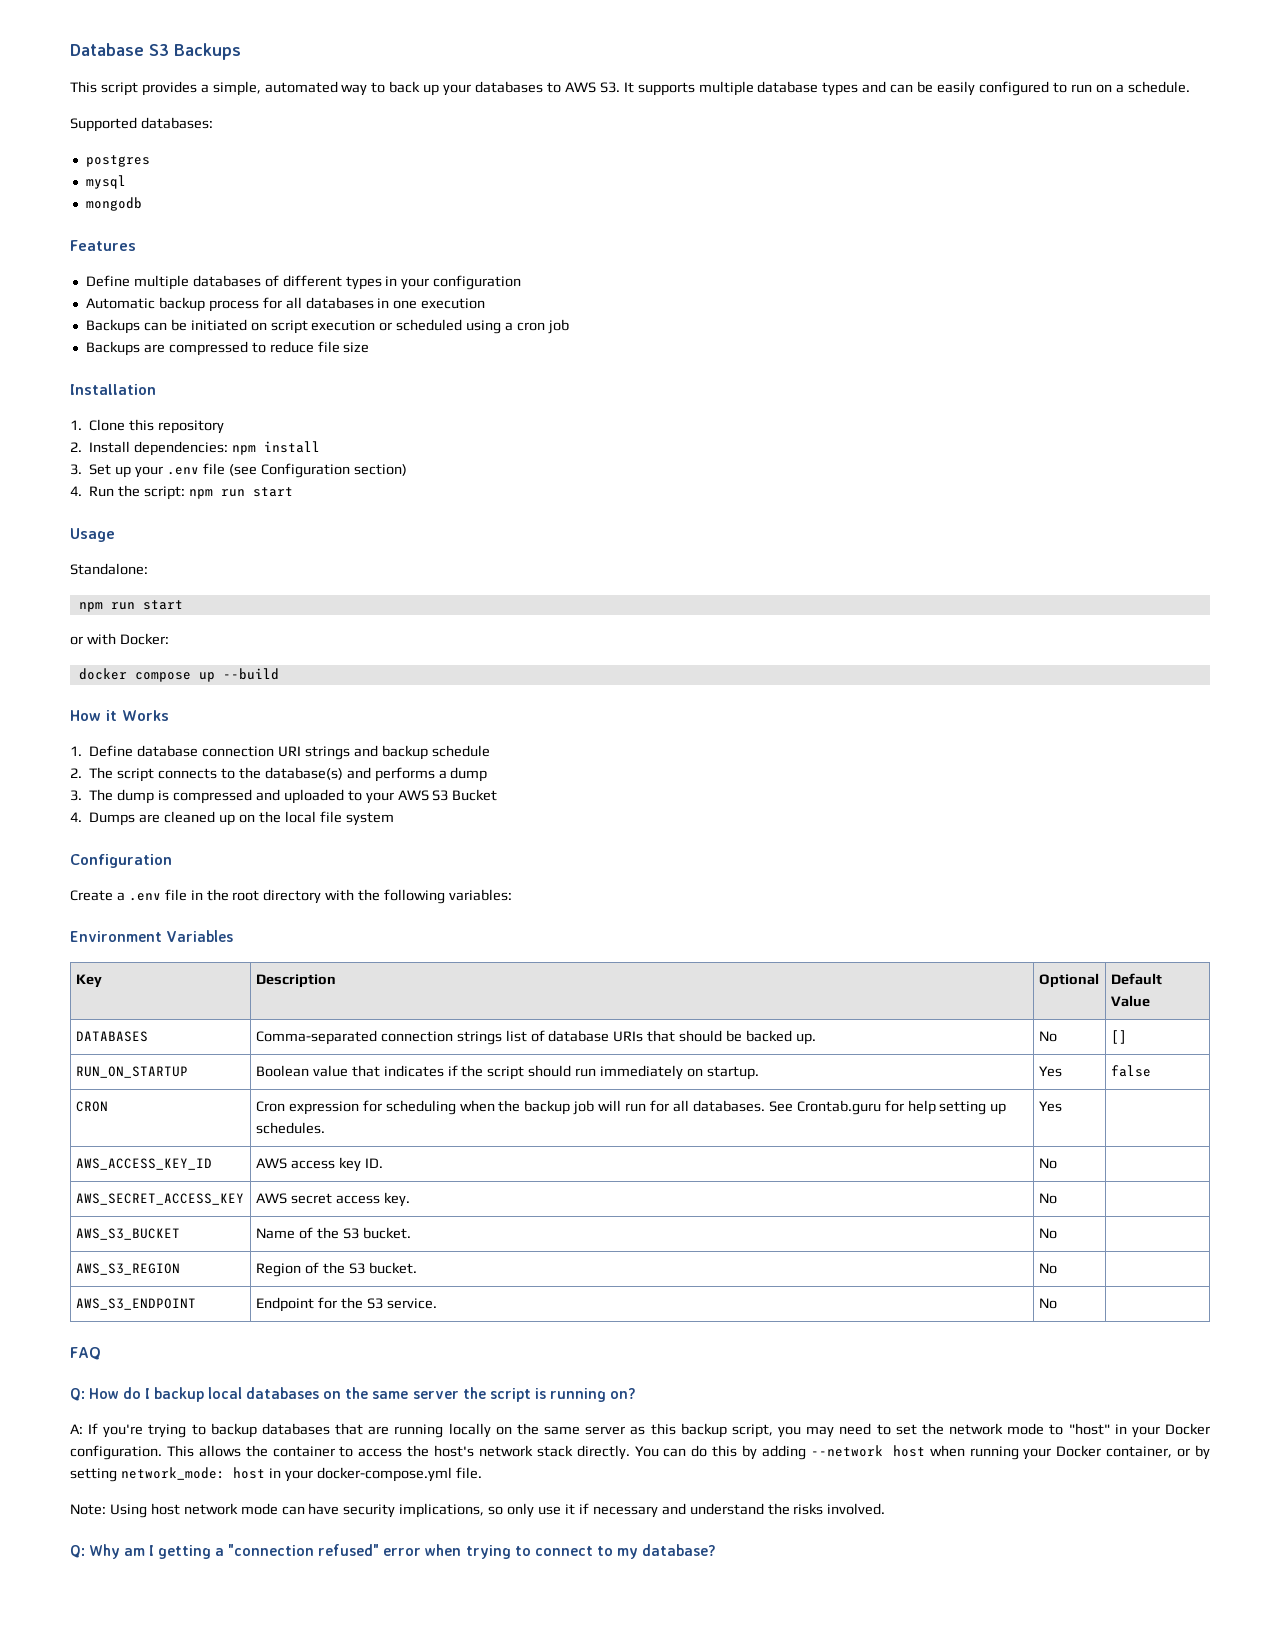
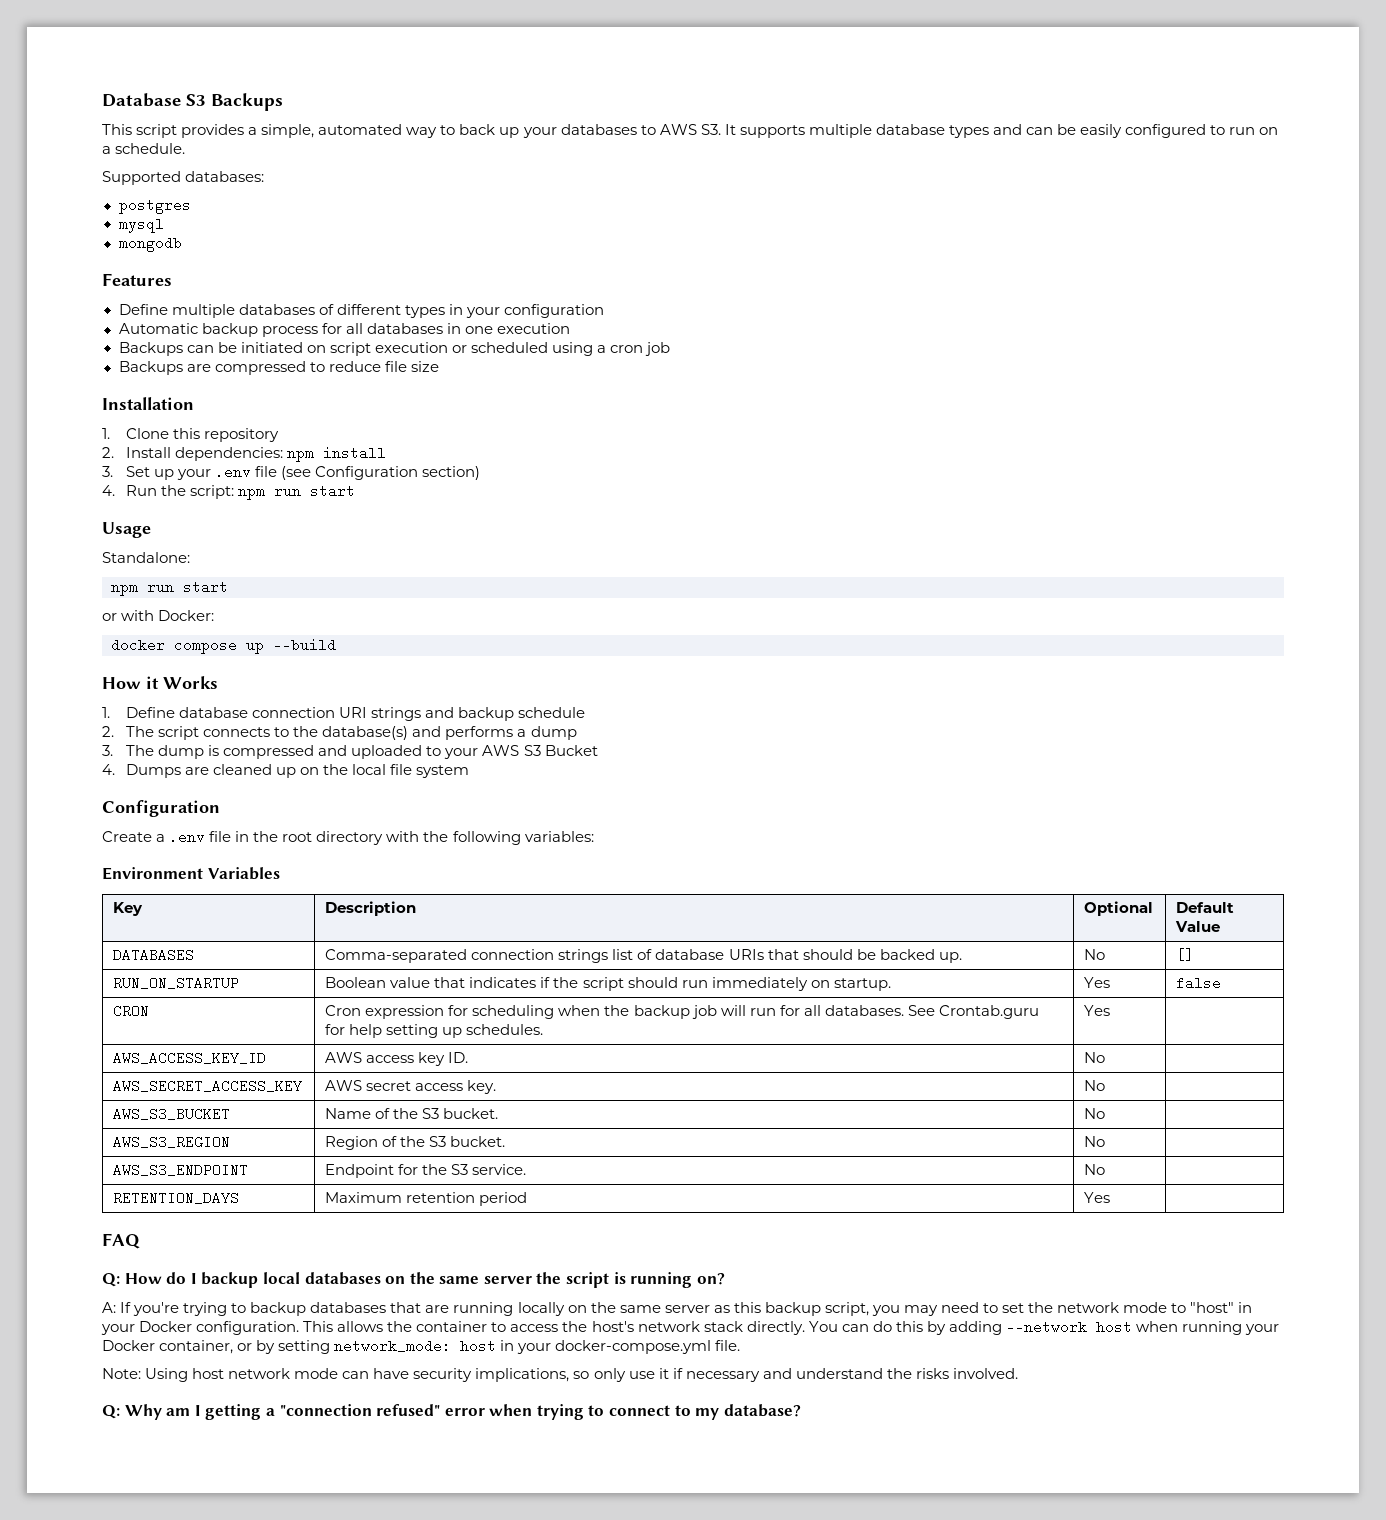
(1057, 1303) none -> [113,1191,240,1205] [325,1192,528,1206] [1084,1192,1111,1203] // RETENTION_DAYS | Maximum retention period | Yes |

